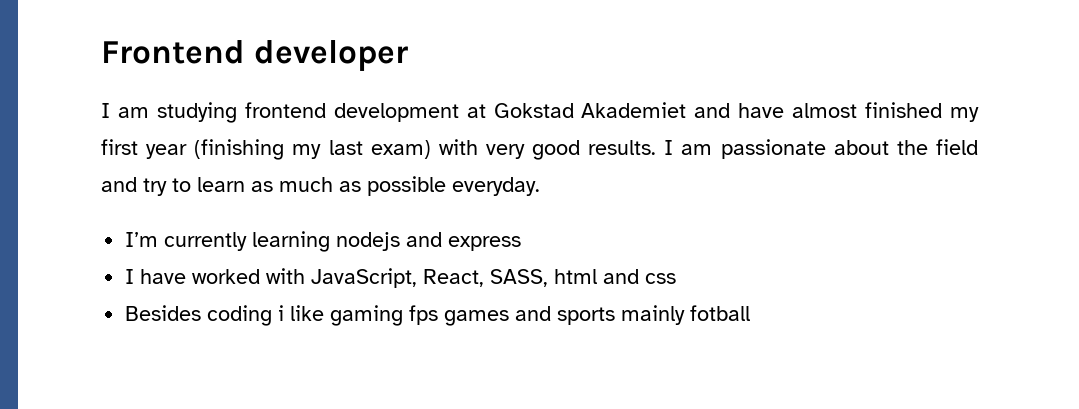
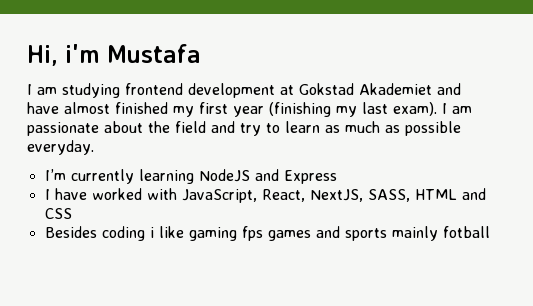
[101,40,409,71] Frontend developer -> [27,44,201,66] Hi, i'm Mustafa
[370,139,657,160] exam) with very good results. -> [393,102,437,116] exam).
[336,232,522,251] nodejs and express -> [198,169,337,184] NodeJS and Express
[490,269,677,287] SASS, html and css -> [309,188,486,202] [44,208,72,219] NextJS, SASS, HTML and CSS

